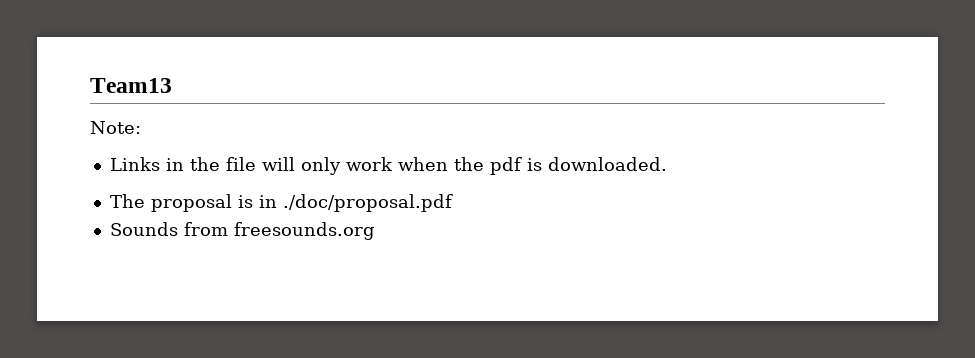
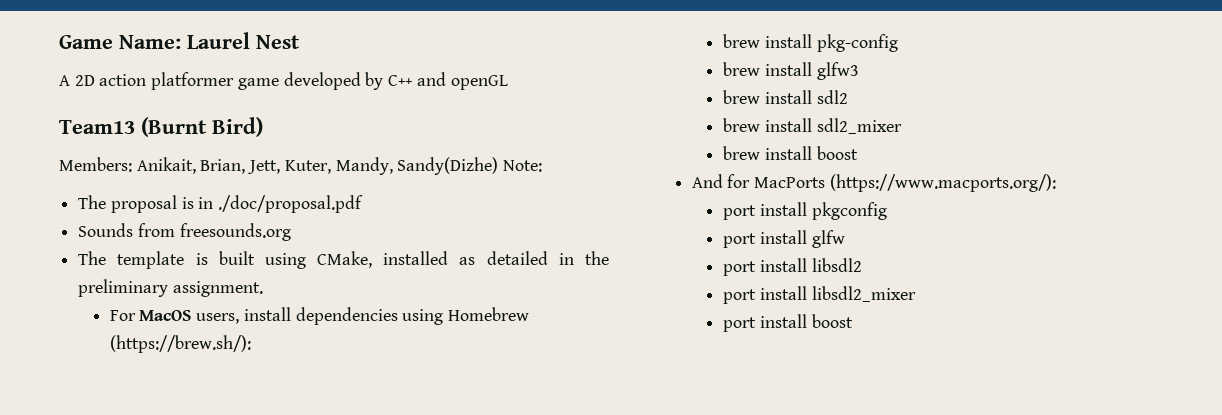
[90,78,172,93] [90,121,141,134] [109,157,667,175] Team13 // Note: // Links in the file will only work when the pdf is downloaded. -> [59,32,300,49] [59,72,508,90] [59,117,263,137] [59,157,543,175] Game Name: Laurel Nest // A 2D action platformer game developed by C++ and openGL // Team13 (Burnt Bird) // Members: Anikait, Brian, Jett, Kuter, Mandy, Sandy(Dizhe) Note:
(375, 231) none -> [78,251,609,269] [78,279,263,297] [109,307,530,325] [109,335,251,353] [723,34,898,52] [723,62,859,80] [723,90,848,104] [723,118,902,134] [723,146,858,160] [691,174,1056,192] [723,202,887,220] [723,230,845,248] [723,258,862,276] [723,286,916,304] [723,314,853,332] // The template is built using CMake, installed as detailed in the preliminary assignment. // For MacOS users, install dependencies using Homebrew (https://brew.sh/): // brew install pkg-config // brew install glfw3 // brew install sdl2 // brew install sdl2_mixer // brew install boost // And for MacPorts (https://www.macports.org/): // port install pkgconfig // port install glfw // port install libsdl2 // port install libsdl2_mixer // port install boost

